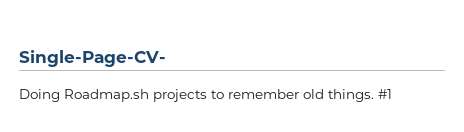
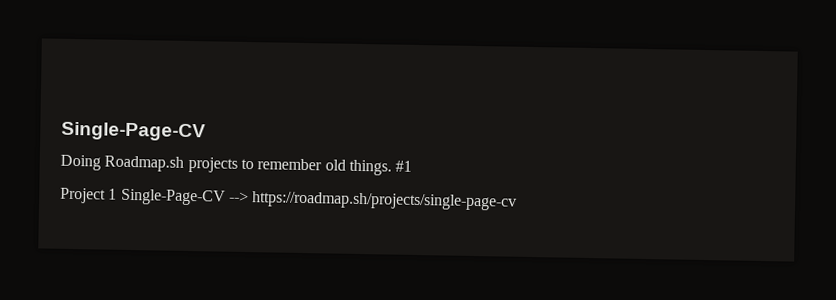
[19,50,166,67] Single-Page-CV- -> [61,121,206,142] Single-Page-CV
(392, 94) none -> [60,187,518,211] // Project 1 Single-Page-CV --> https://roadmap.sh/projects/single-page-cv

